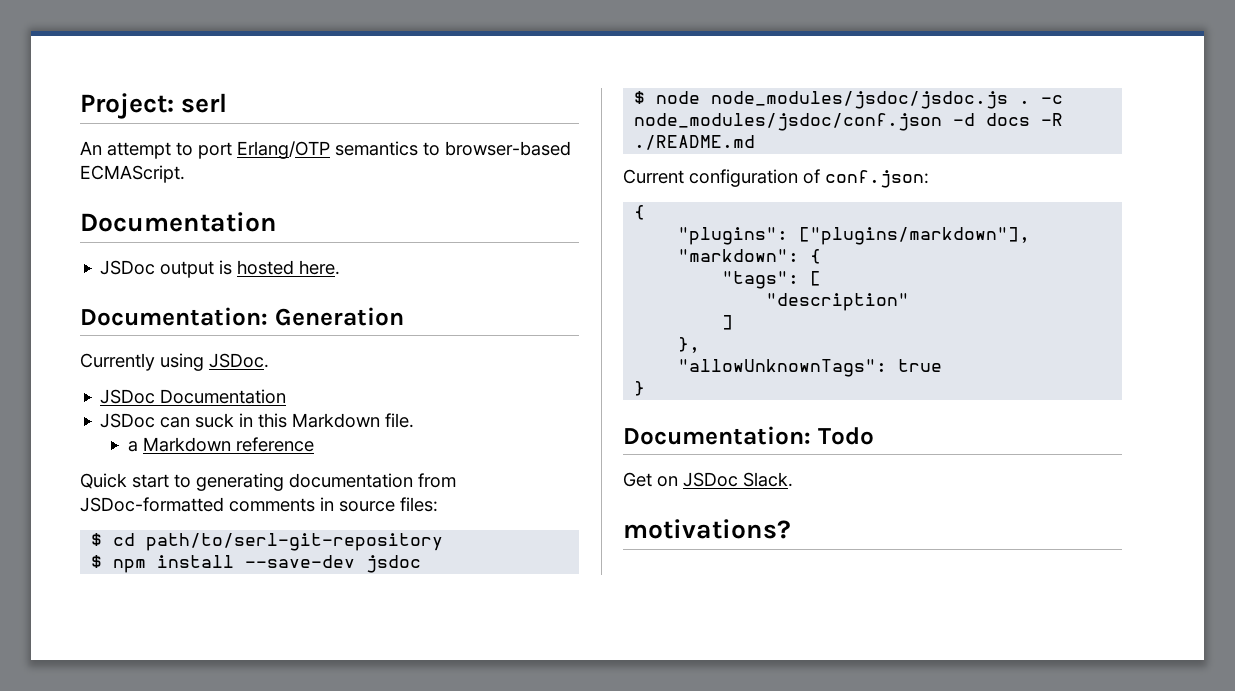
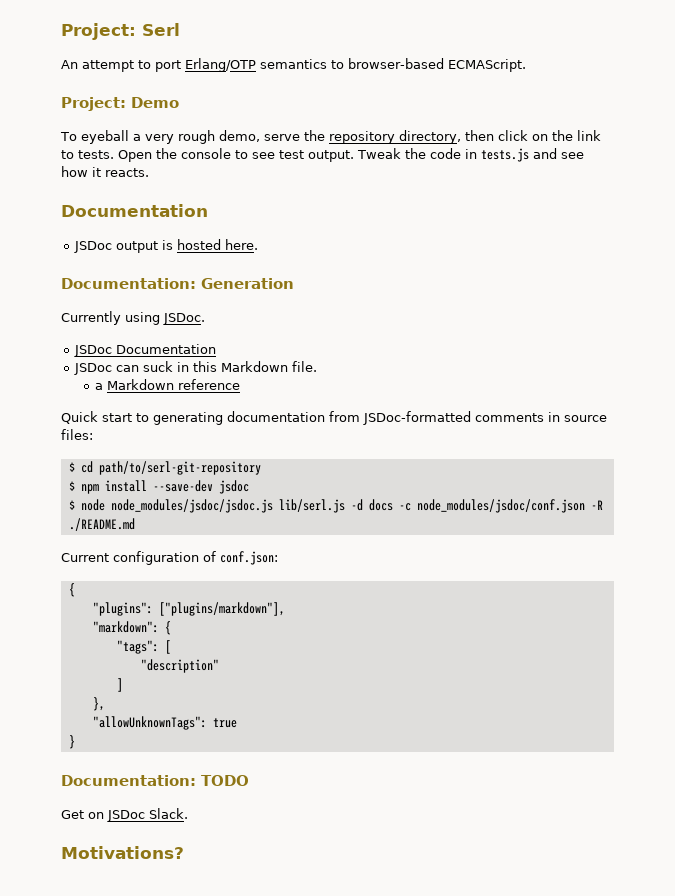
[80,93,228,119] Project: serl -> [61,23,180,40] Project: Serl
(185, 174) none -> [61,97,179,111] [60,130,601,144] [61,148,584,162] [61,166,149,177] // Project: Demo // To eyeball a very rough demo, serve the repository directory, then click on the link to tests. Open the console to see test output. Tweak the code in tests.js and see how it reacts.
[1019,95,1064,104] [634,113,1031,131] . -c node_modules/jsdoc/conf.json -d docs -> [278,499,585,513] lib/serl.js -d docs -c node_modules/jsdoc/conf.json
[817,427,874,445] Todo -> [201,775,249,786] TODO
[623,519,791,539] motivations? -> [61,846,184,859] Motivations?

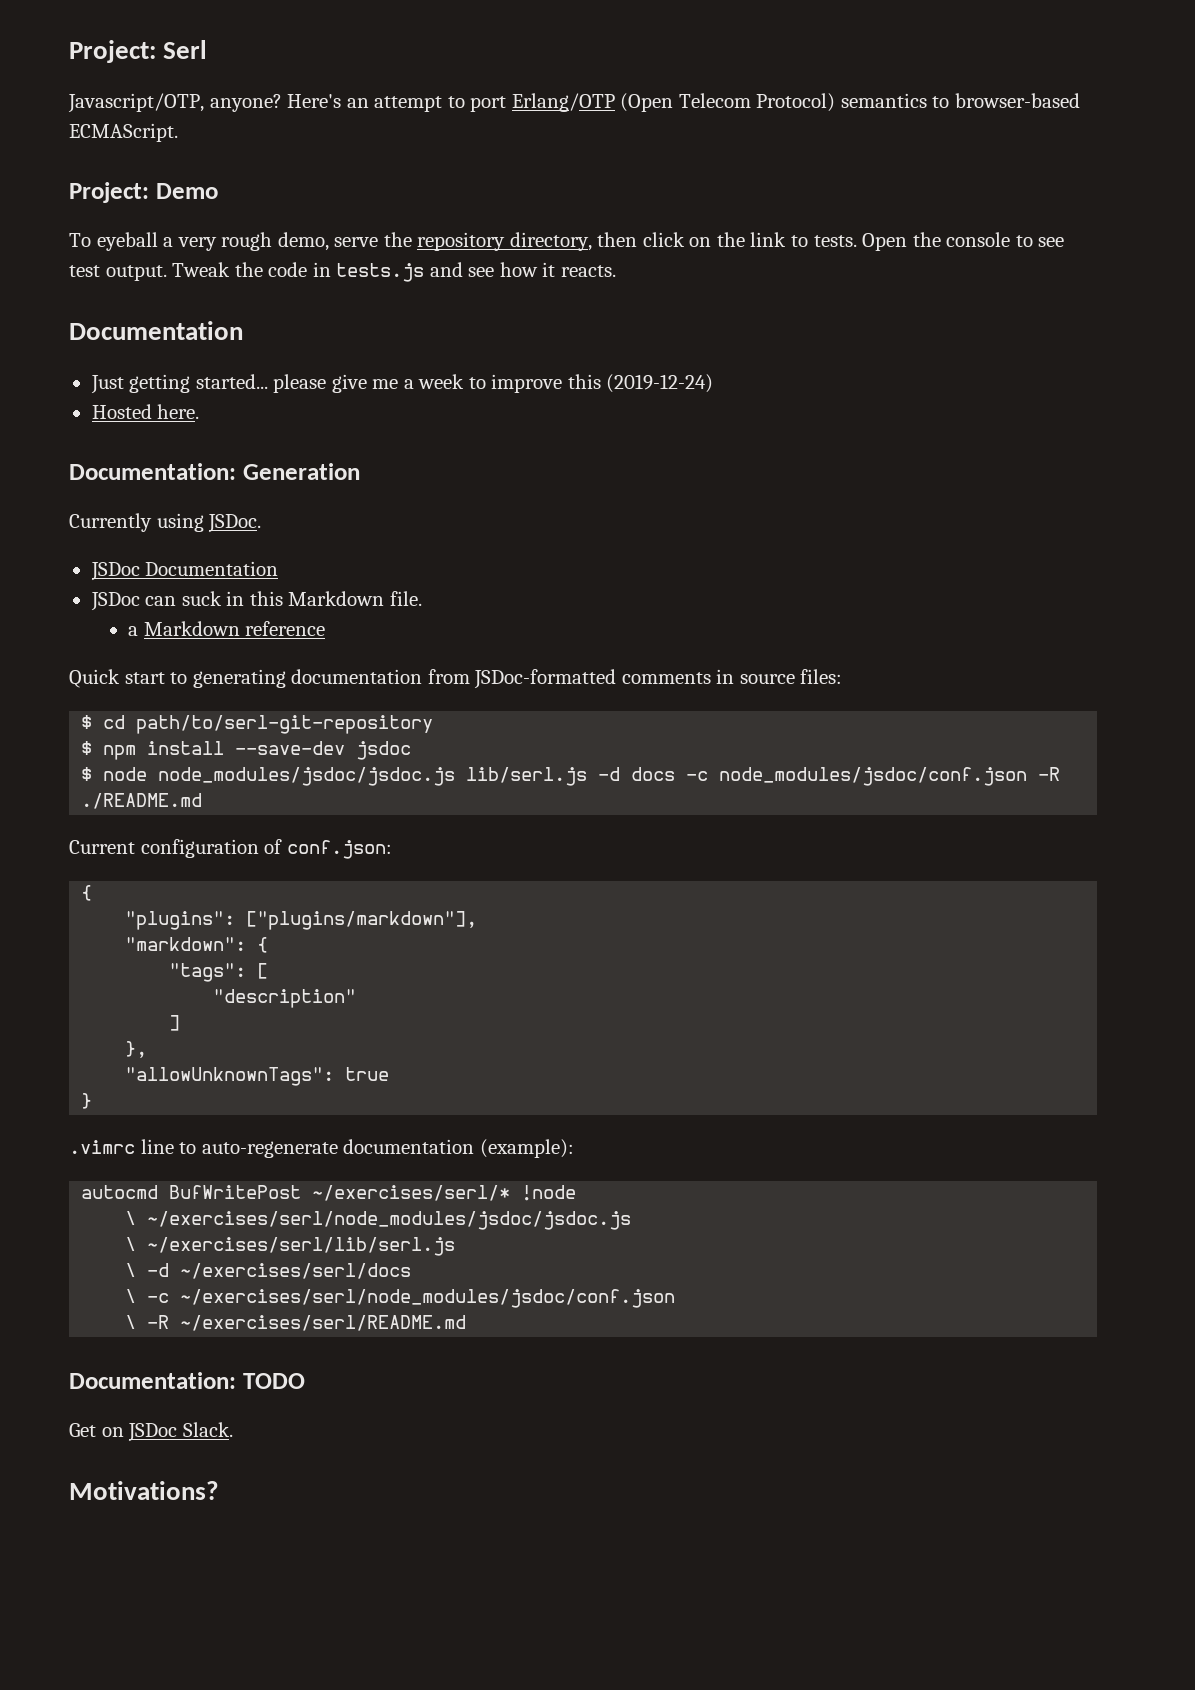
[61,60,78,69] An -> [68,93,369,113] Javascript/OTP, anyone? Here's an
(256, 65) none -> [620,93,836,112] (Open Telecom Protocol)
[74,239,222,253] JSDoc output is hosted -> [90,374,714,394] [91,404,152,419] Just getting started... please give me a week to improve this (2019-12-24) // Hosted
(75, 742) none -> [69,1139,574,1158] [81,1185,577,1201] [125,1211,632,1230] [125,1237,456,1256] [125,1263,412,1279] [125,1289,676,1308] [125,1315,467,1331] // .vimrc line to auto-regenerate documentation (example): // autocmd BufWritePost ~/exercises/serl/* !node // \ ~/exercises/serl/node_modules/jsdoc/jsdoc.js // \ ~/exercises/serl/lib/serl.js // \ -d ~/exercises/serl/docs // \ -c ~/exercises/serl/node_modules/jsdoc/conf.json // \ -R ~/exercises/serl/README.md

